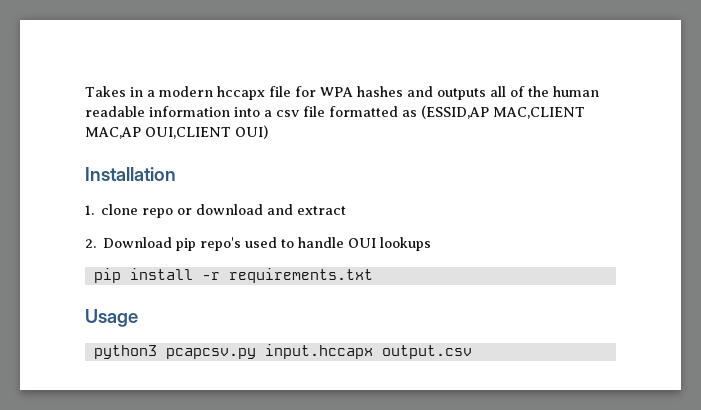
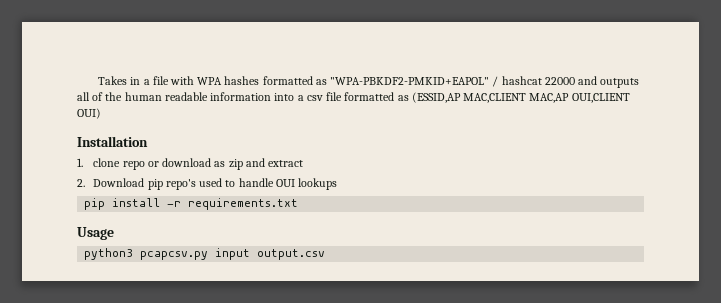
[158,86,403,100] modern hccapx file for WPA hashes -> [152,76,575,87] file with WPA hashes formatted as "WPA-PBKDF2-PMKID+EAPOL" / hashcat 22000
(264, 209) none -> [214,159,243,170] as zip
[264,344,373,359] input.hccapx -> [215,248,251,260] input

